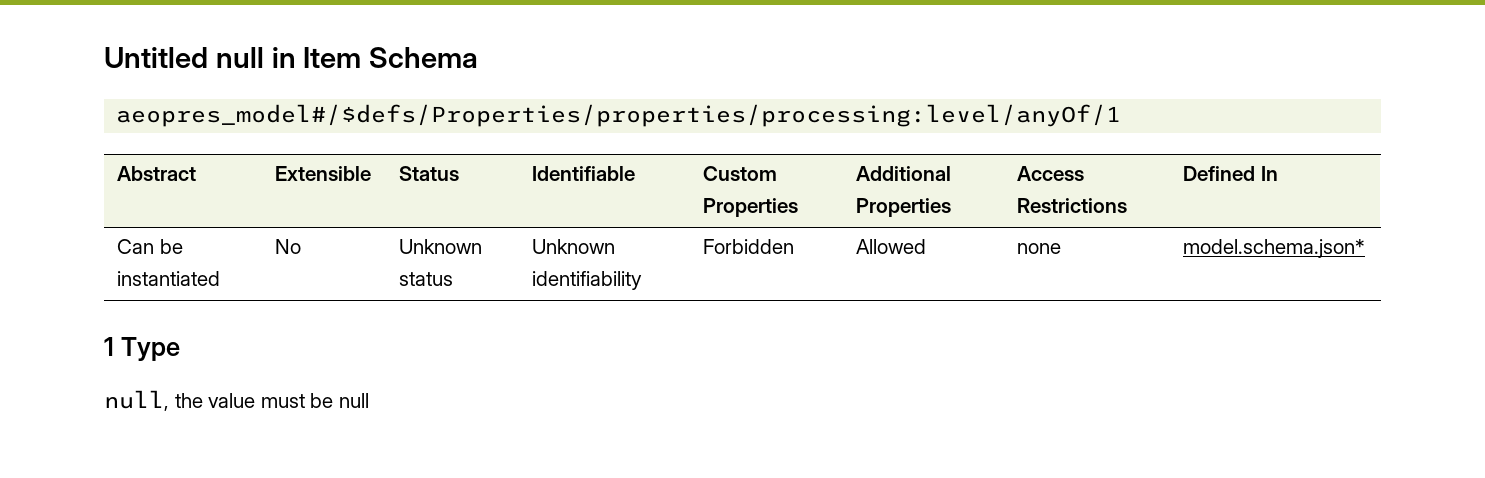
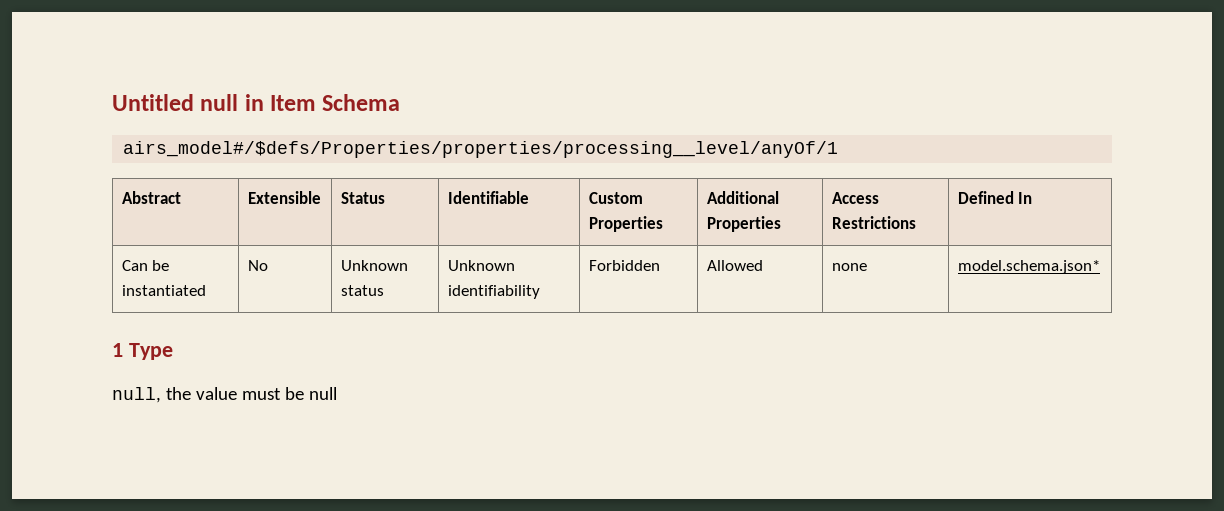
[116,104,1122,127] aeopres_model#/$defs/Properties/properties/processing:level/anyOf/1 -> [123,141,839,158] airs_model#/$defs/Properties/properties/processing__level/anyOf/1

